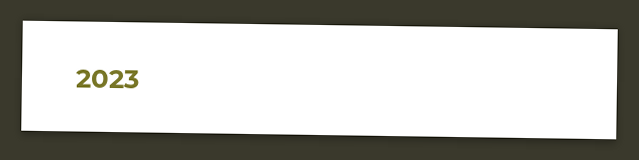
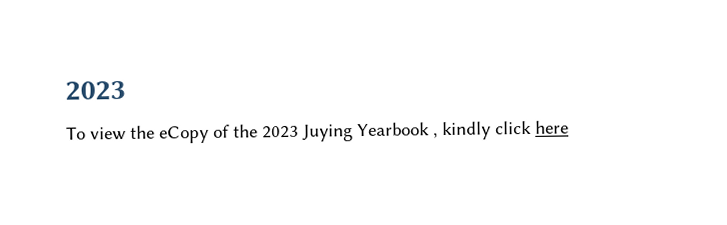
[75,69,140,89] 2023 -> [65,80,126,101] [66,120,569,144] 2023 // To view the eCopy of the 2023 Juying Yearbook , kindly click here

